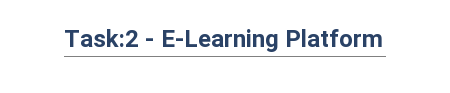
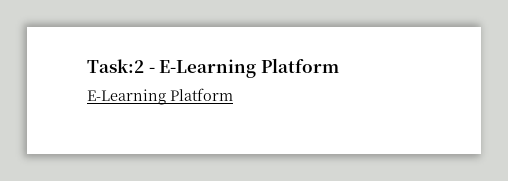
(384, 38) none -> [87,88,233,105] // E-Learning Platform

